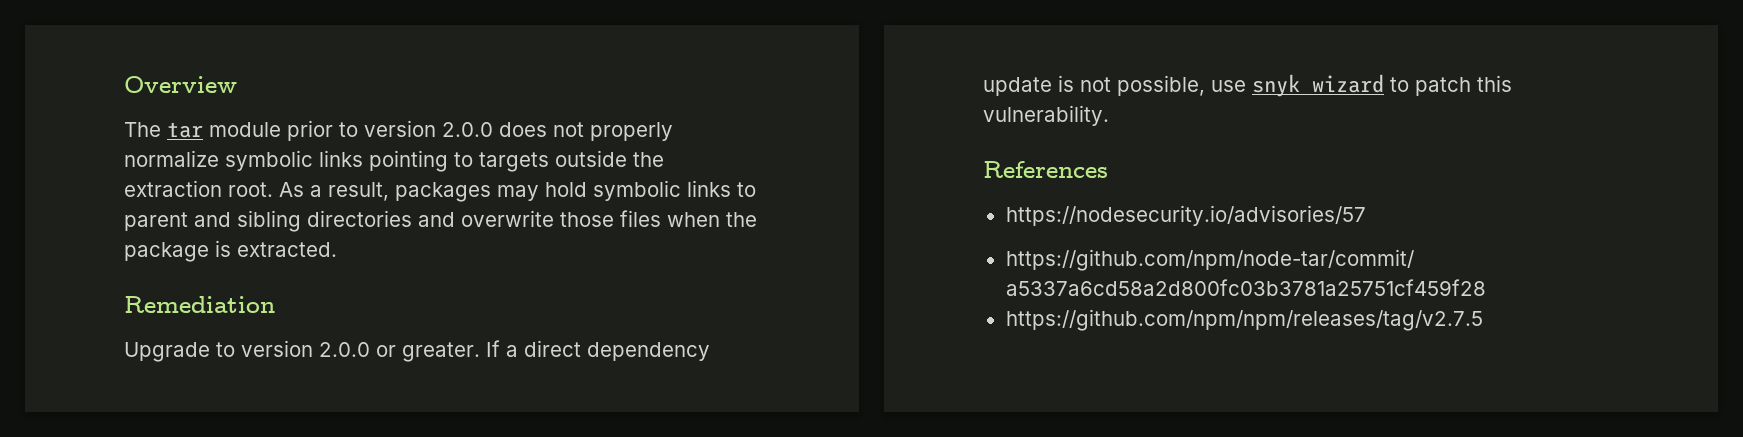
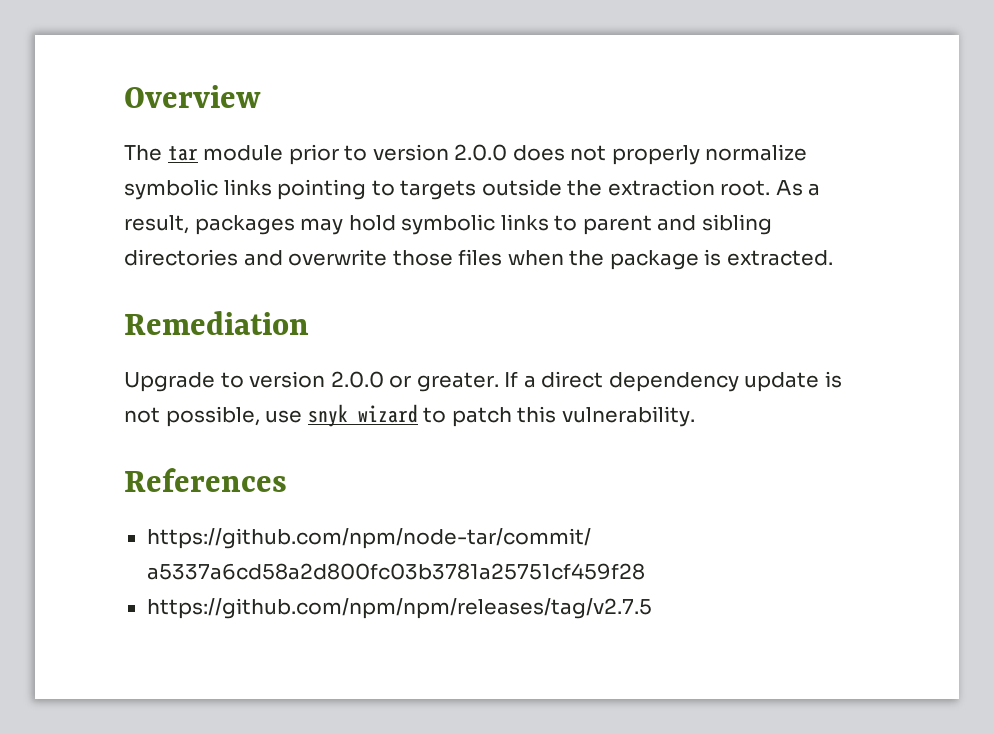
[1005,205,1366,226] // https://nodesecurity.io/advisories/57 -> (287, 480) none

